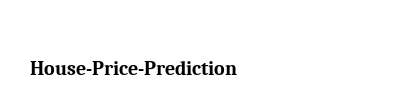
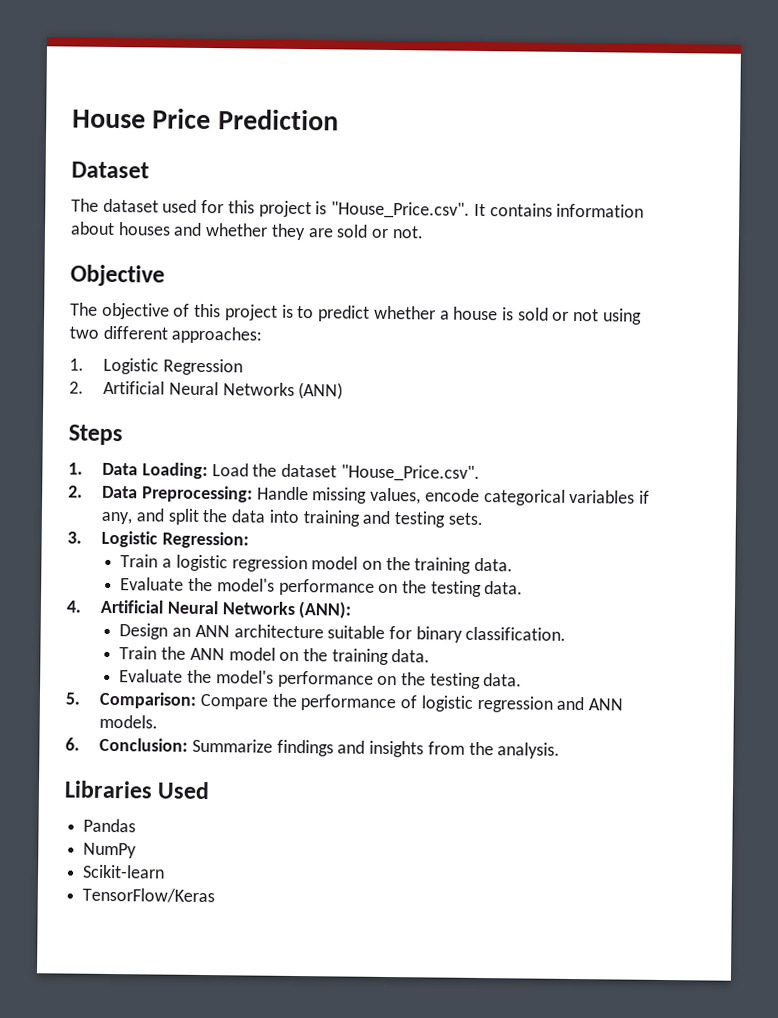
[30,60,237,75] House-Price-Prediction -> [72,108,339,131] [71,161,149,179] [71,198,645,219] [70,221,424,241] [70,264,165,287] [70,302,642,325] [69,325,263,344] [69,357,243,376] [69,380,344,400] [68,424,123,446] [68,462,480,482] [68,485,650,506] [101,508,483,528] [67,530,249,549] [120,554,514,574] [120,577,524,598] [66,599,352,619] [119,623,567,643] [119,646,431,666] [119,669,523,689] [65,691,623,713] [99,714,159,729] [65,737,561,759] [64,780,211,800] [83,818,137,833] [83,842,138,859] [82,864,166,879] [82,887,216,904] House Price Prediction // Dataset // The dataset used for this project is "House_Price.csv". It contains information about houses and whether they are sold or not. // Objective // The objective of this project is to predict whether a house is sold or not using two different approaches: // 1. Logistic Regression // 2. Artificial Neural Networks (ANN) // Steps // 1. Data Loading: Load the dataset "House_Price.csv". // 2. Data Preprocessing: Handle missing values, encode categorical variables if any, and split the data into training and testing sets. // 3. Logistic Regression: // Train a logistic regression model on the training data. // Evaluate the model's performance on the testing data. // 4. Artificial Neural Networks (ANN): // Design an ANN architecture suitable for binary classification. // Train the ANN model on the training data. // Evaluate the model's performance on the testing data. // 5. Comparison: Compare the performance of logistic regression and ANN models. // 6. Conclusion: Summarize findings and insights from the analysis. // Libraries Used // Pandas // NumPy // Scikit-learn // TensorFlow/Keras

